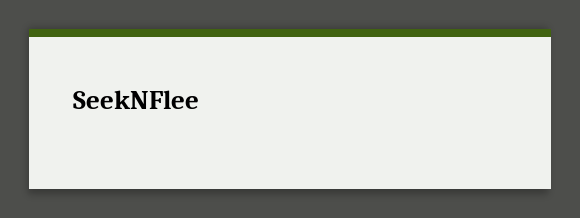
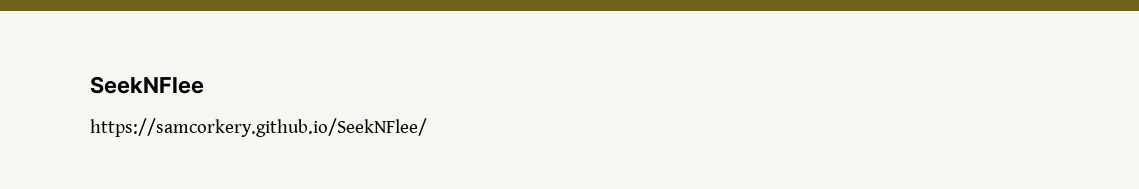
(199, 99) none -> [90,118,427,137] // https://samcorkery.github.io/SeekNFlee/

